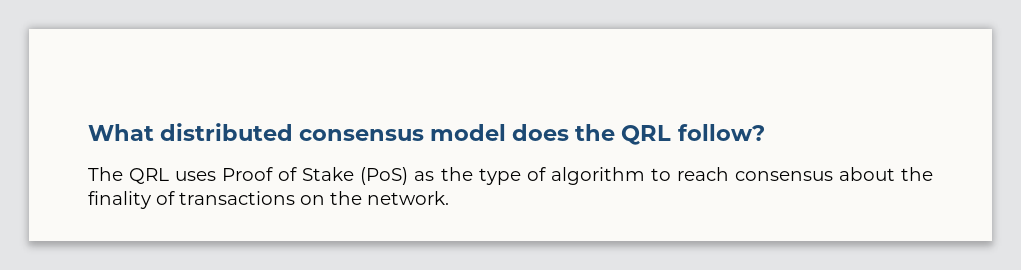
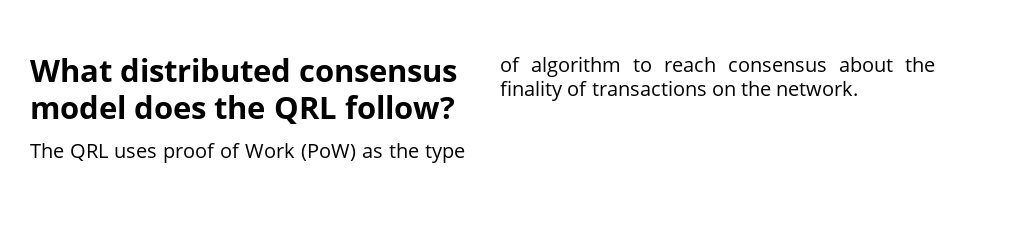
[222,167,409,185] Proof of Stake (PoS) -> [163,143,356,163] proof of Work (PoW)

